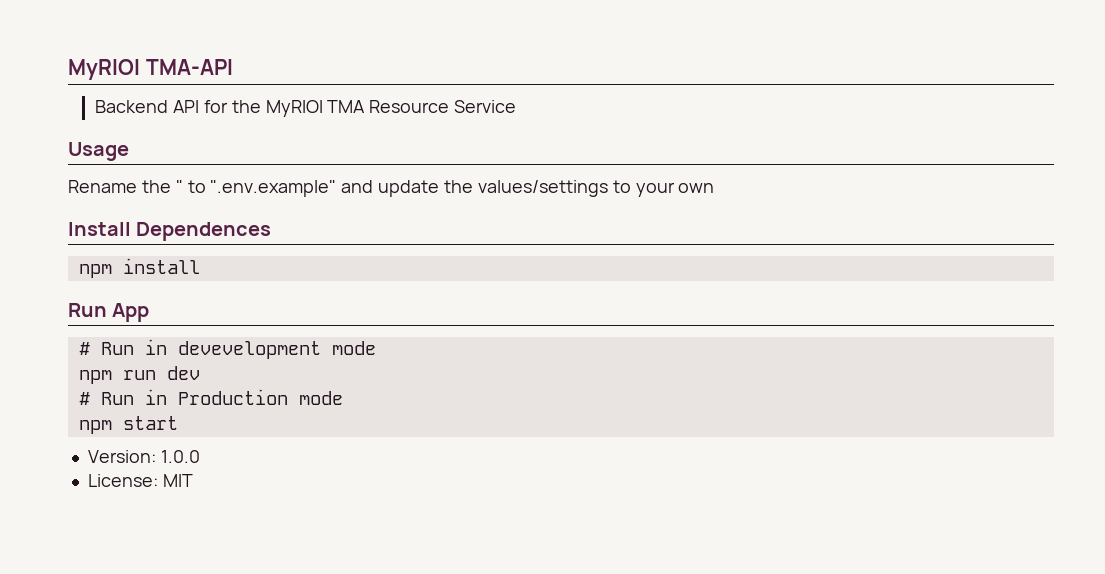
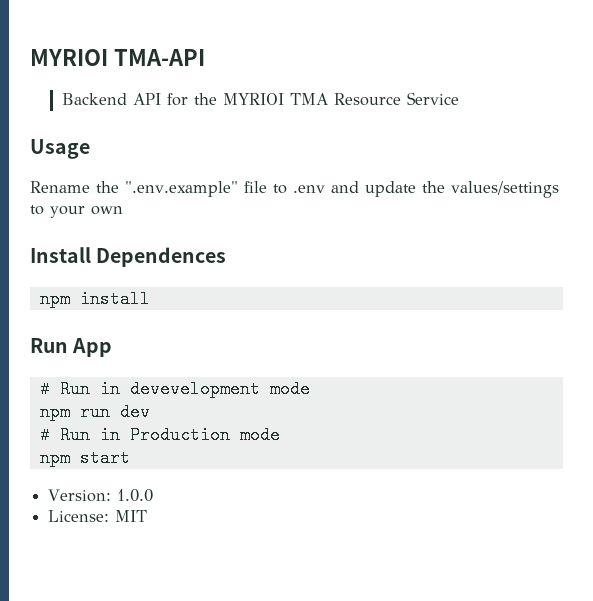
[68,59,140,80] MyRIOI -> [30,49,108,66] MYRIOI
[265,100,323,117] MyRIOI -> [222,93,284,105] MYRIOI
[175,180,337,197] " to ".env.example" -> [125,181,325,197] ".env.example" file to .env

